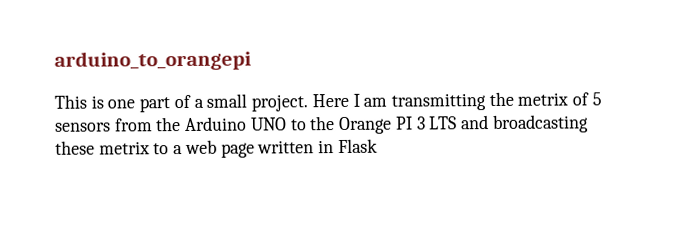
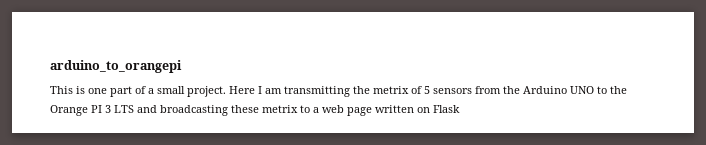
[318,140,335,154] in -> [417,107,430,113] on

